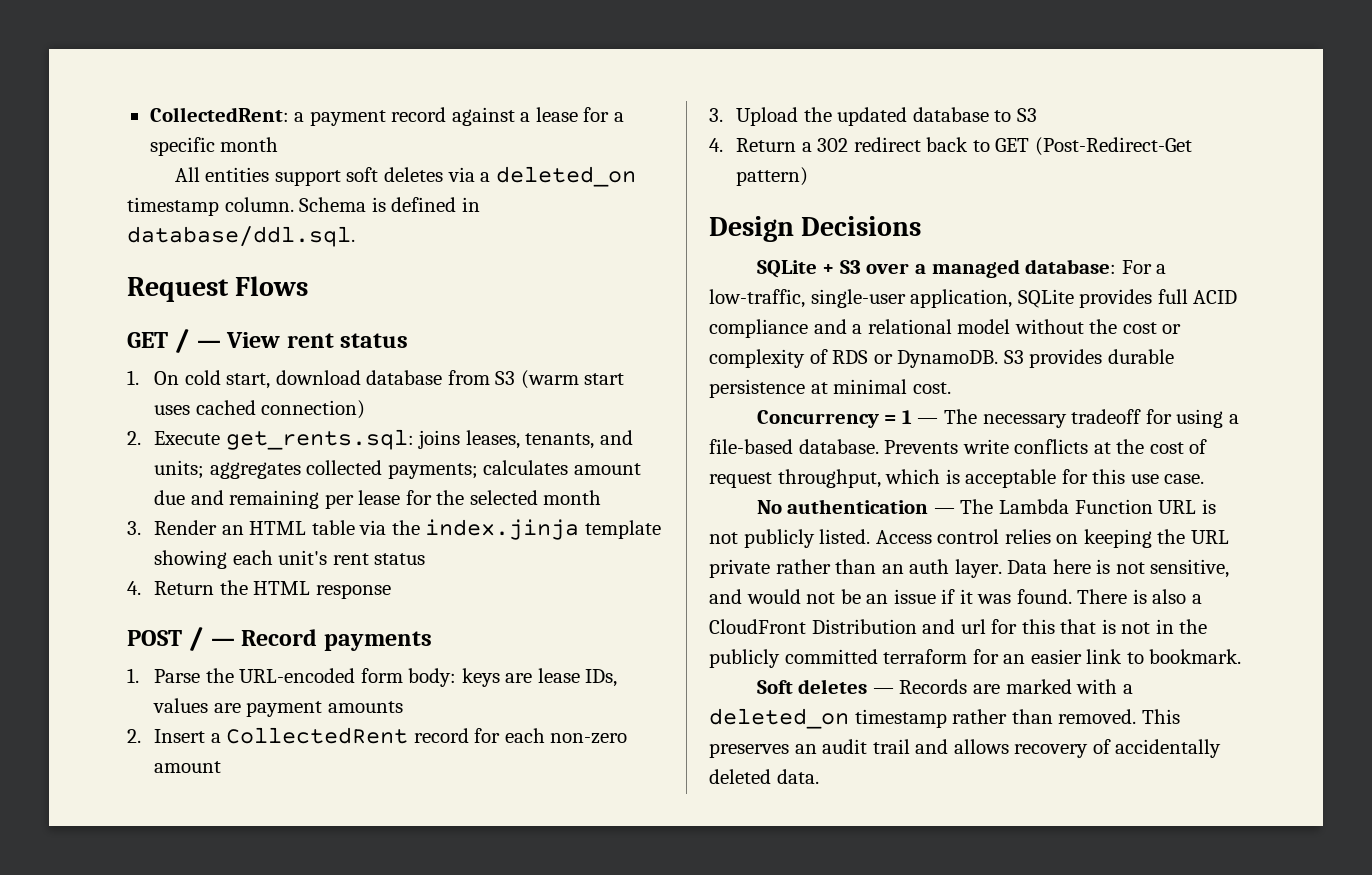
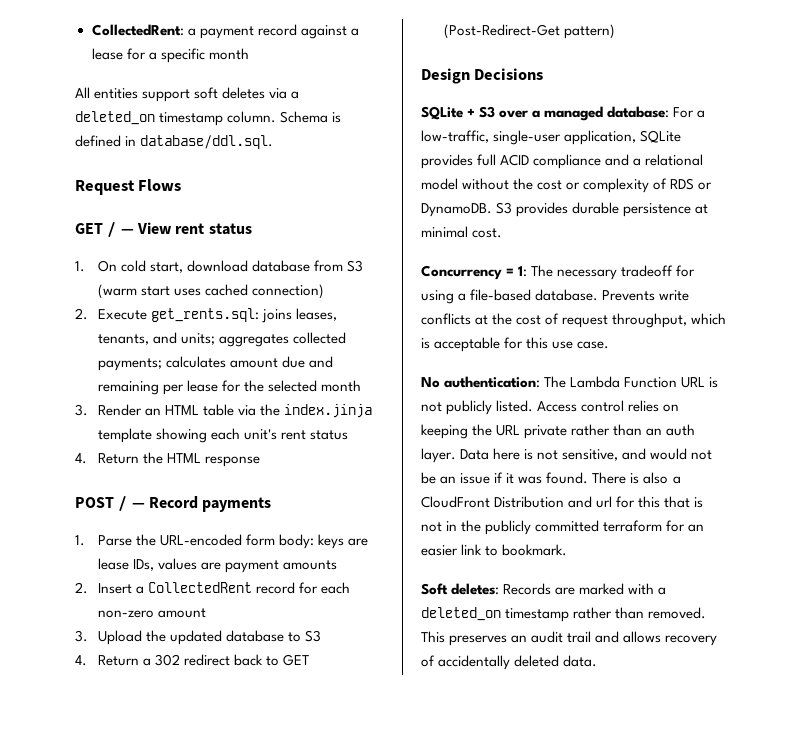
[901,410,939,424] 1 — -> [518,266,528,277] 1:
[787,499,955,514] authentication — -> [444,376,541,388] authentication:
[798,679,894,694] deletes — -> [451,583,500,595] deletes:

